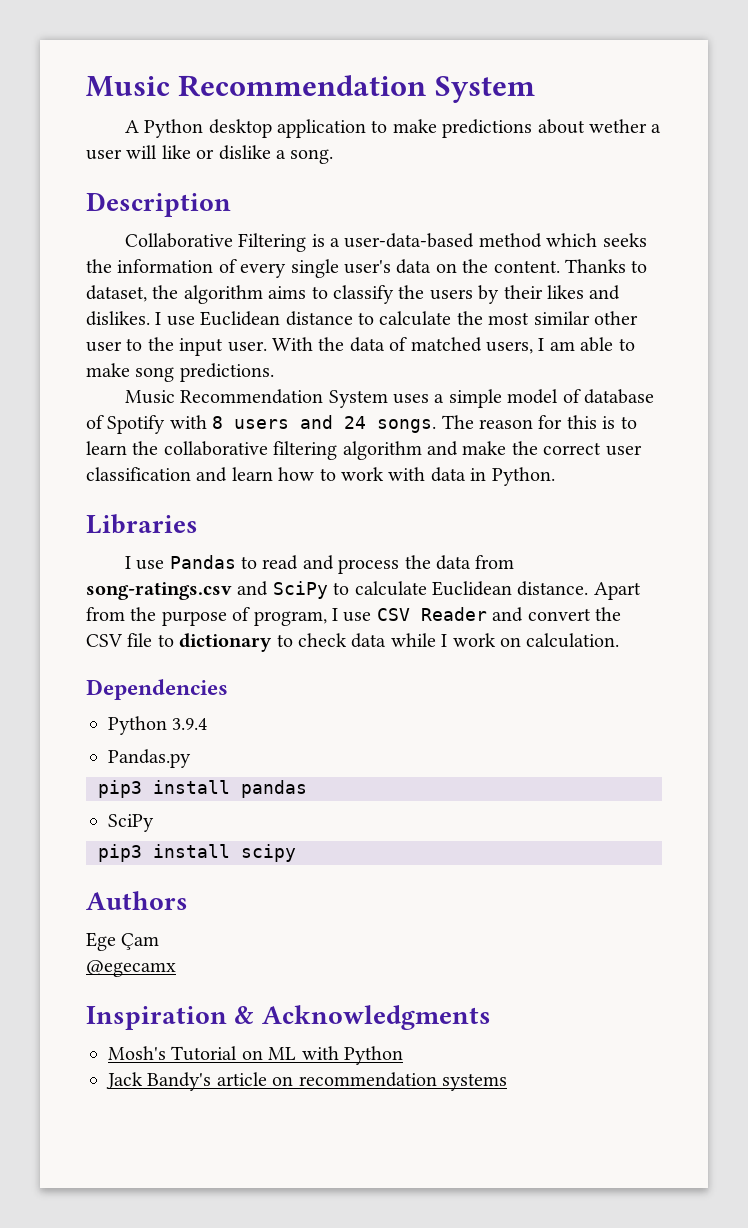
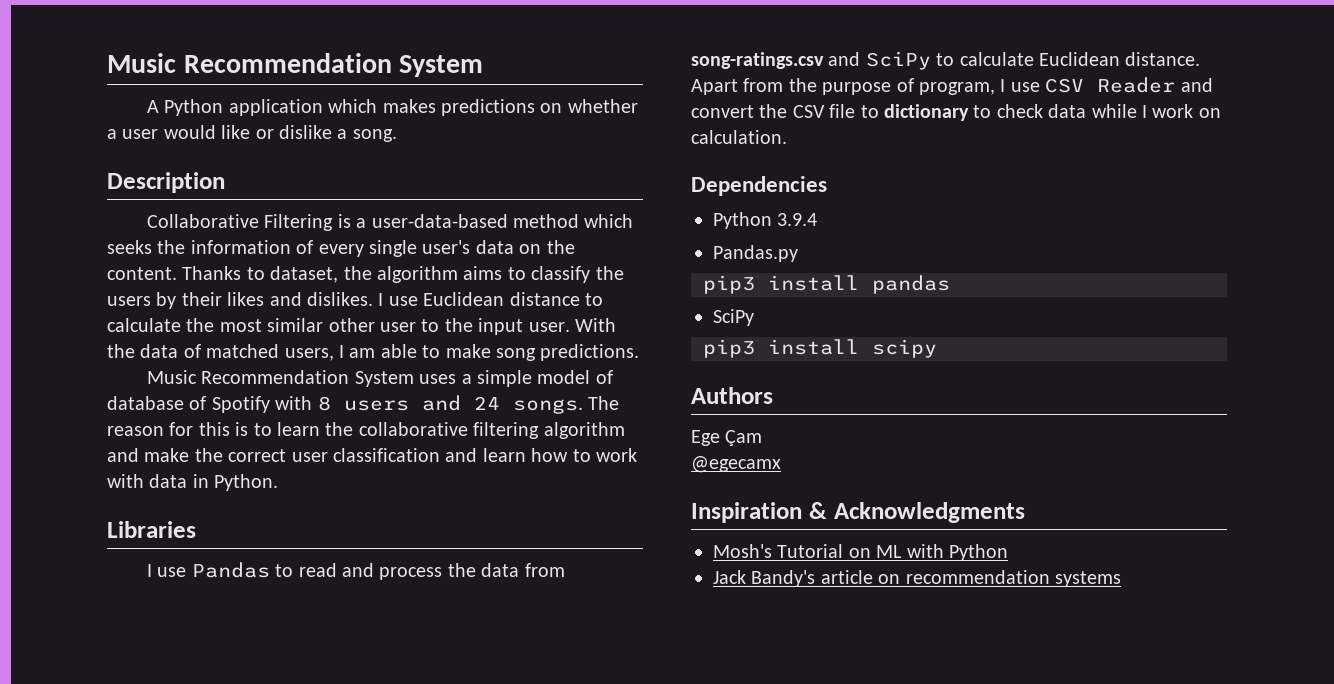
[208,119,648,138] desktop application to make predictions about wether -> [228,99,638,116] application which makes predictions on whether
[126,145,158,159] will -> [163,125,216,139] would

